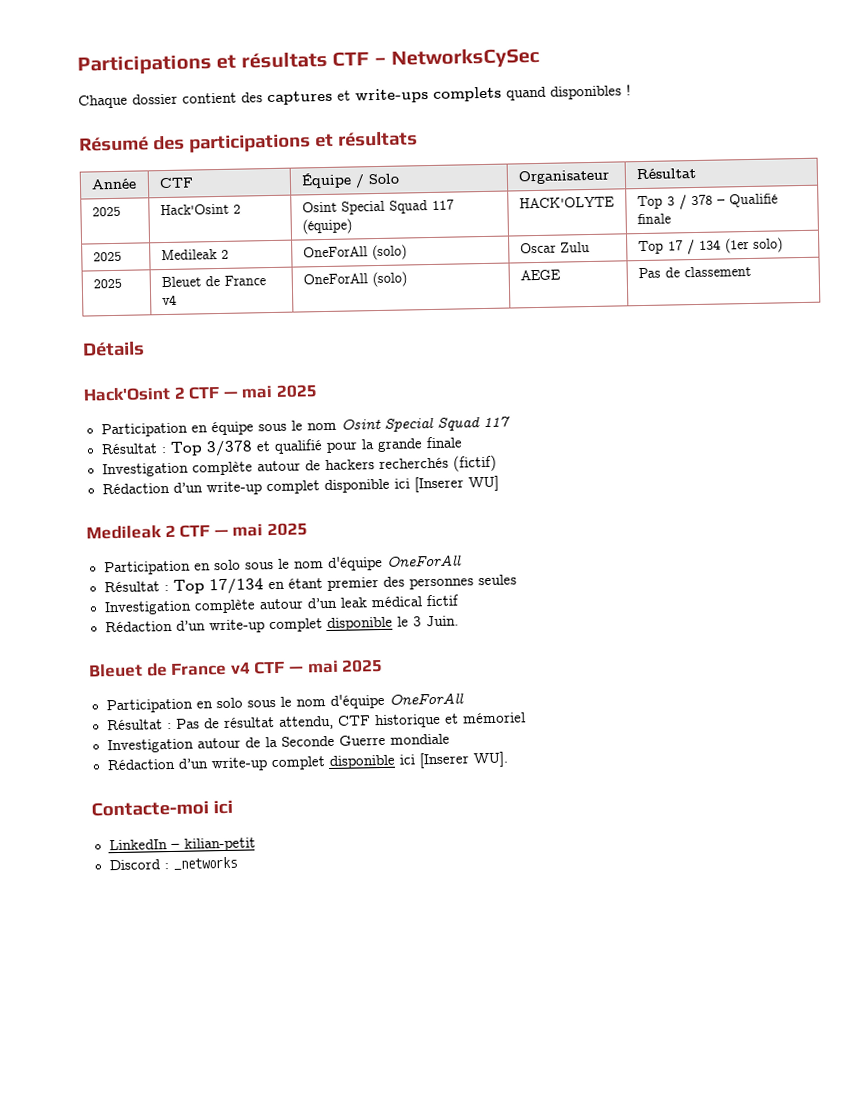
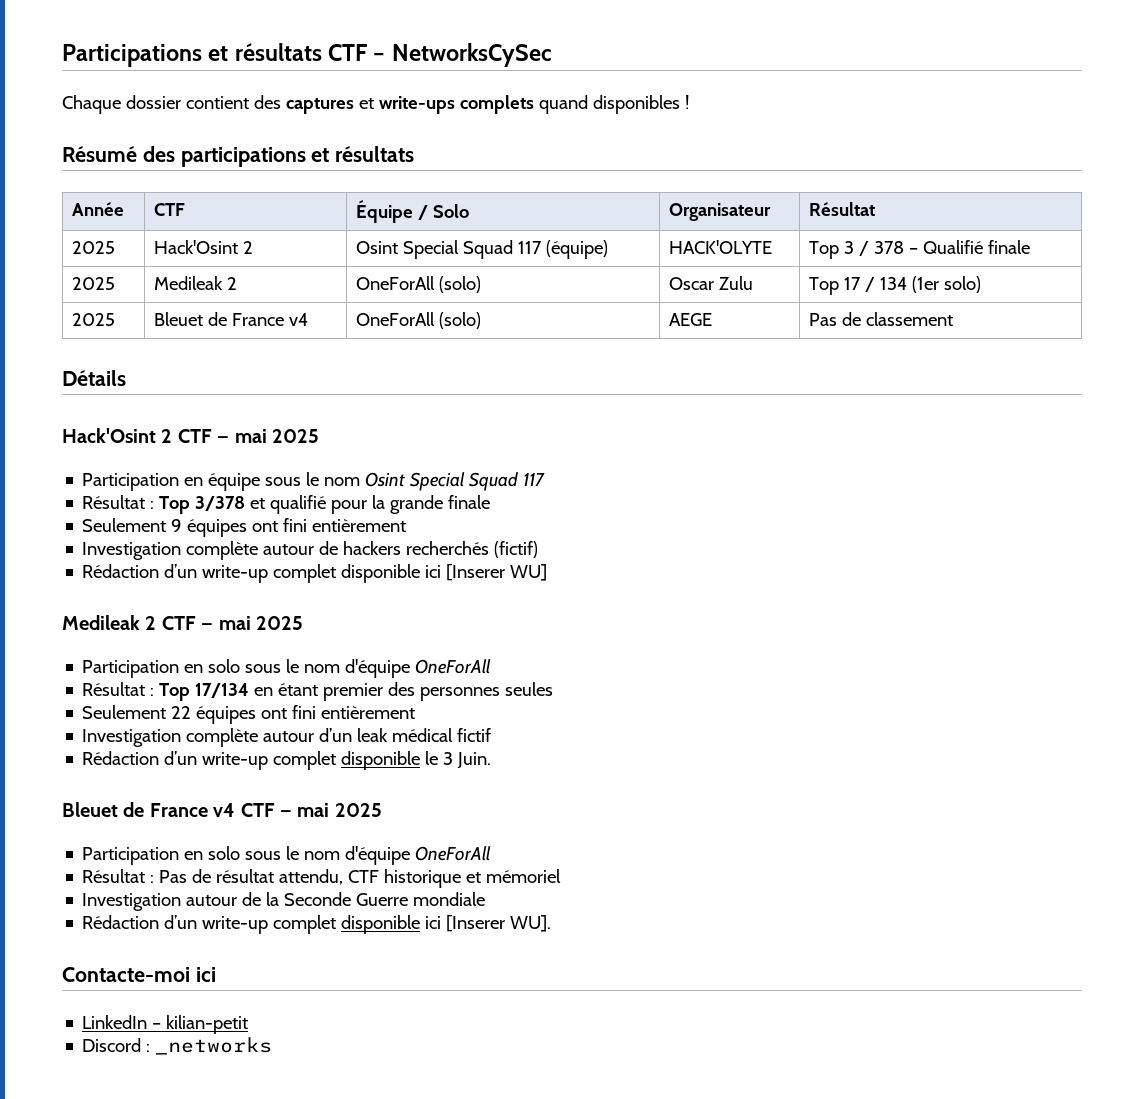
(462, 442) none -> [82,518,407,537] // Seulement 9 équipes ont fini entièrement
(517, 580) none -> [82,705,416,724] // Seulement 22 équipes ont fini entièrement

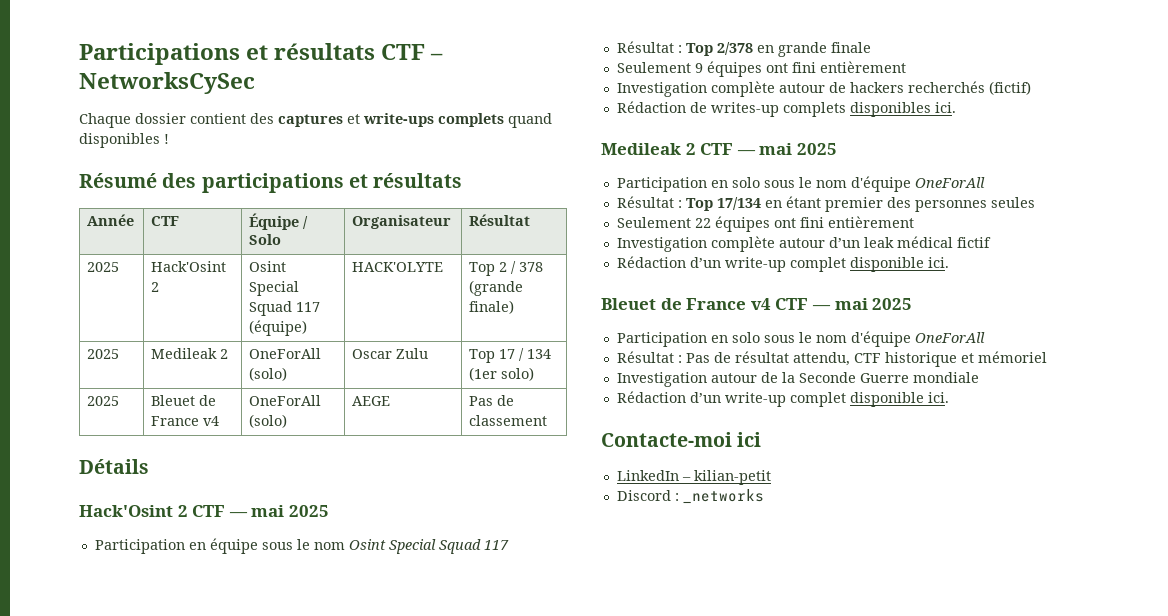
[844,241,855,254] 3 -> [499,262,508,272] 2
[909,240,1031,254] – Qualifié finale -> [469,280,524,296] [469,300,515,314] (grande finale)
[195,495,386,514] 3/378 et qualifié pour la -> [716,42,774,55] 2/378 en
[164,564,548,583] d’un write-up complet disponible ici [Inserer WU] -> [689,102,956,117] de writes-up complets disponibles ici.
[425,751,492,769] le 3 Juin. -> [927,257,949,268] ici.
[425,915,552,932] ici [Inserer WU]. -> [927,392,949,403] ici.

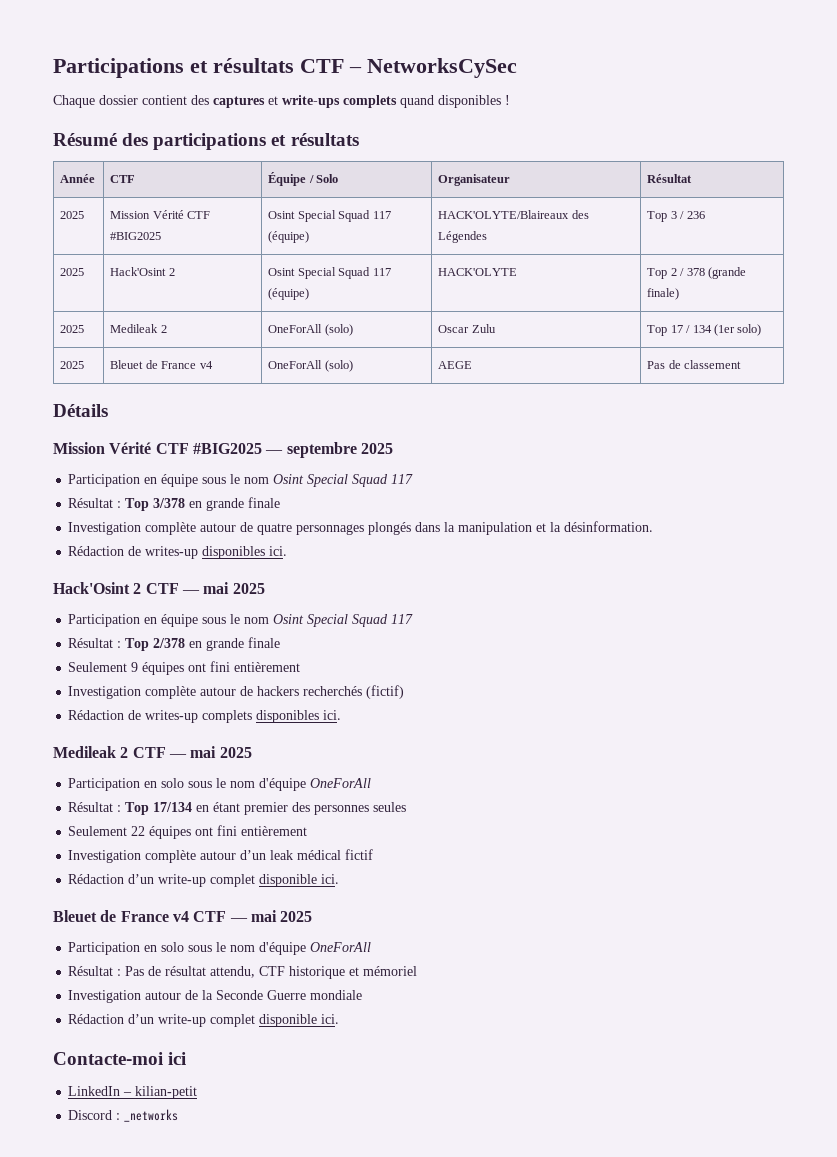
(531, 220) none -> [60,211,85,219] [110,210,211,219] [110,232,162,240] [268,210,391,222] [268,231,310,243] [438,210,589,219] [438,231,488,243] [647,211,705,222] // 2025 | Mission Vérité CTF #BIG2025 | Osint Special Squad 117 (équipe) | HACK'OLYTE/Blaireaux des Légendes | Top 3 / 236
(149, 466) none -> [53,442,393,458] [68,474,414,487] [68,497,281,511] [68,521,654,535] [68,546,288,559] // Mission Vérité CTF #BIG2025 — septembre 2025 // Participation en équipe sous le nom Osint Special Squad 117 // Résultat : Top 3/378 en grande finale // Investigation complète autour de quatre personnages plongés dans la manipulation et la désinformation. // Rédaction de writes-up disponibles ici.

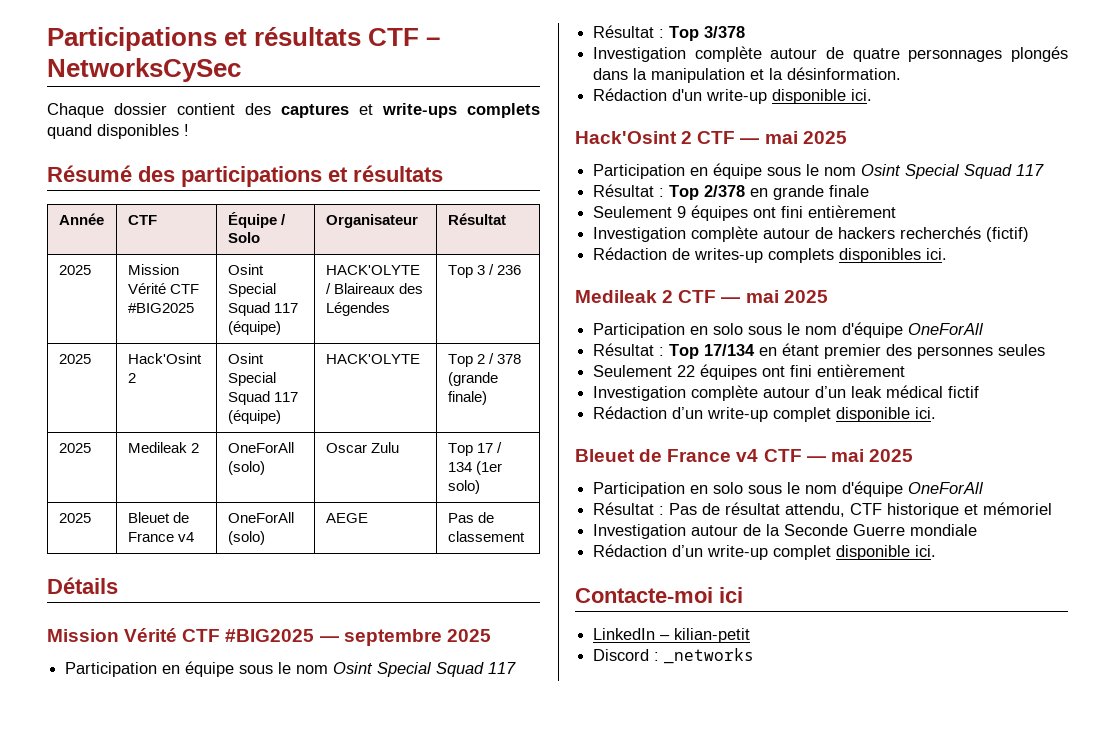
[438,210,570,219] HACK'OLYTE/Blaireaux -> [325,265,420,275] [325,283,396,294] HACK'OLYTE / Blaireaux
[189,497,281,511] en grande finale -> (746, 32) none
[128,546,266,559] de writes-up disponibles -> [672,89,847,104] d'un write-up disponible

